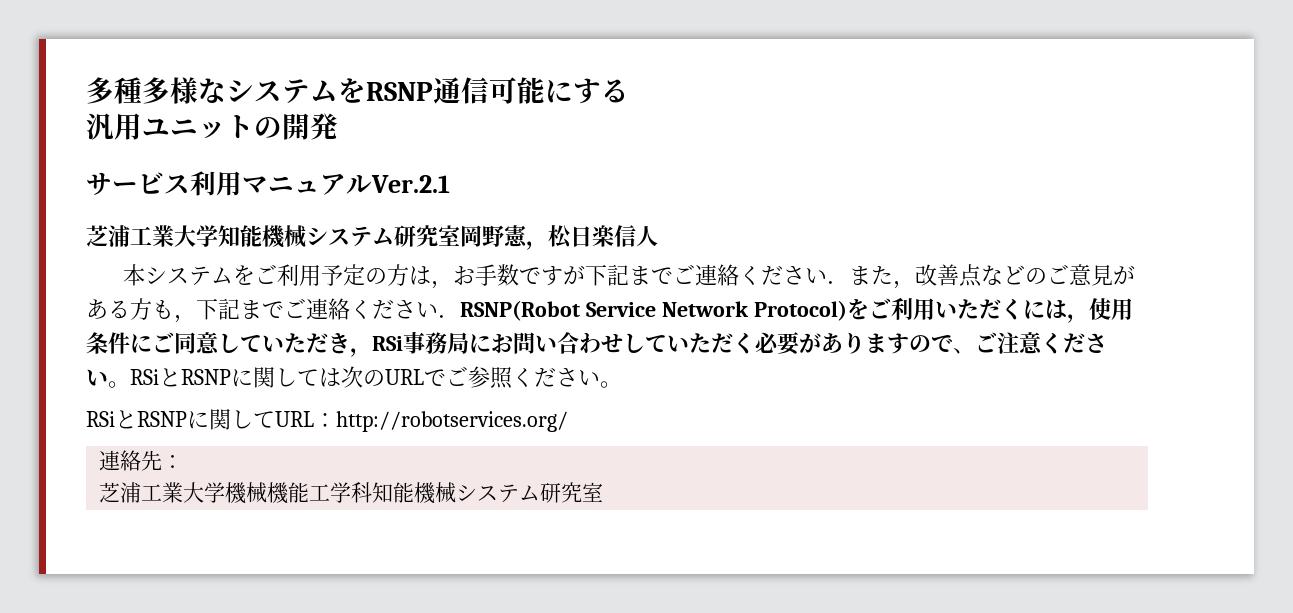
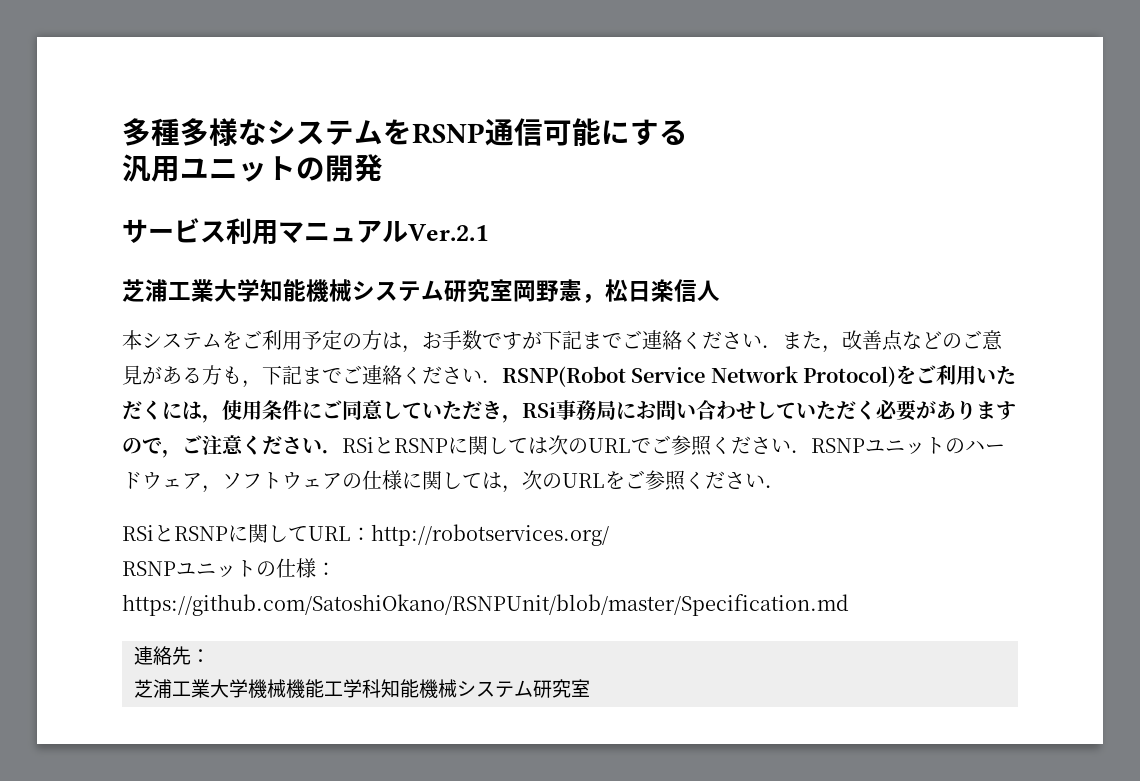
[953,348,975,354] 、 -> [162,449,182,458] ，
[108,381,130,388] 。 -> [322,450,342,454] ．
[600,381,622,388] 。 -> [791,437,1005,455] [122,470,785,493] ．RSNPユニットのハードウェア，ソフトウェアの仕様に関しては，次のURLをご参照ください．
(568, 421) none -> [122,558,336,578] [122,594,849,616] // RSNPユニットの仕様：https://github.com/SatoshiOkano/RSNPUnit/blob/master/Specification.md

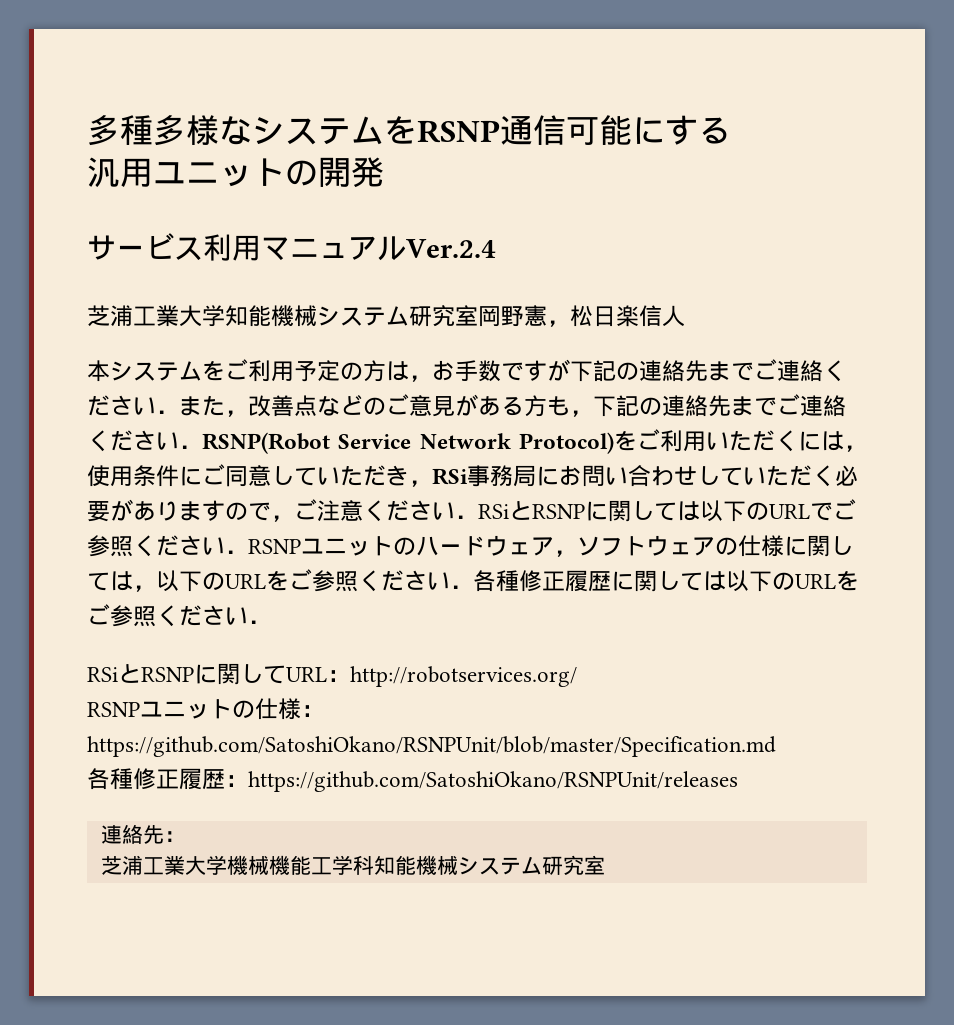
[408,224,488,241] Ver.2.1 -> [406,239,496,258] Ver.2.4
(582, 340) none -> [616,360,708,382] の連絡先
(302, 375) none -> [639,395,731,417] の連絡先
[548,435,568,455] 次 -> [700,500,746,522] 以下
[522,470,542,490] 次 -> [156,569,772,592] 以下のURLをご参照ください．各種修正履歴に関しては以下
(849, 605) none -> [87,768,738,792] // 各種修正履歴：https://github.com/SatoshiOkano/RSNPUnit/releases

